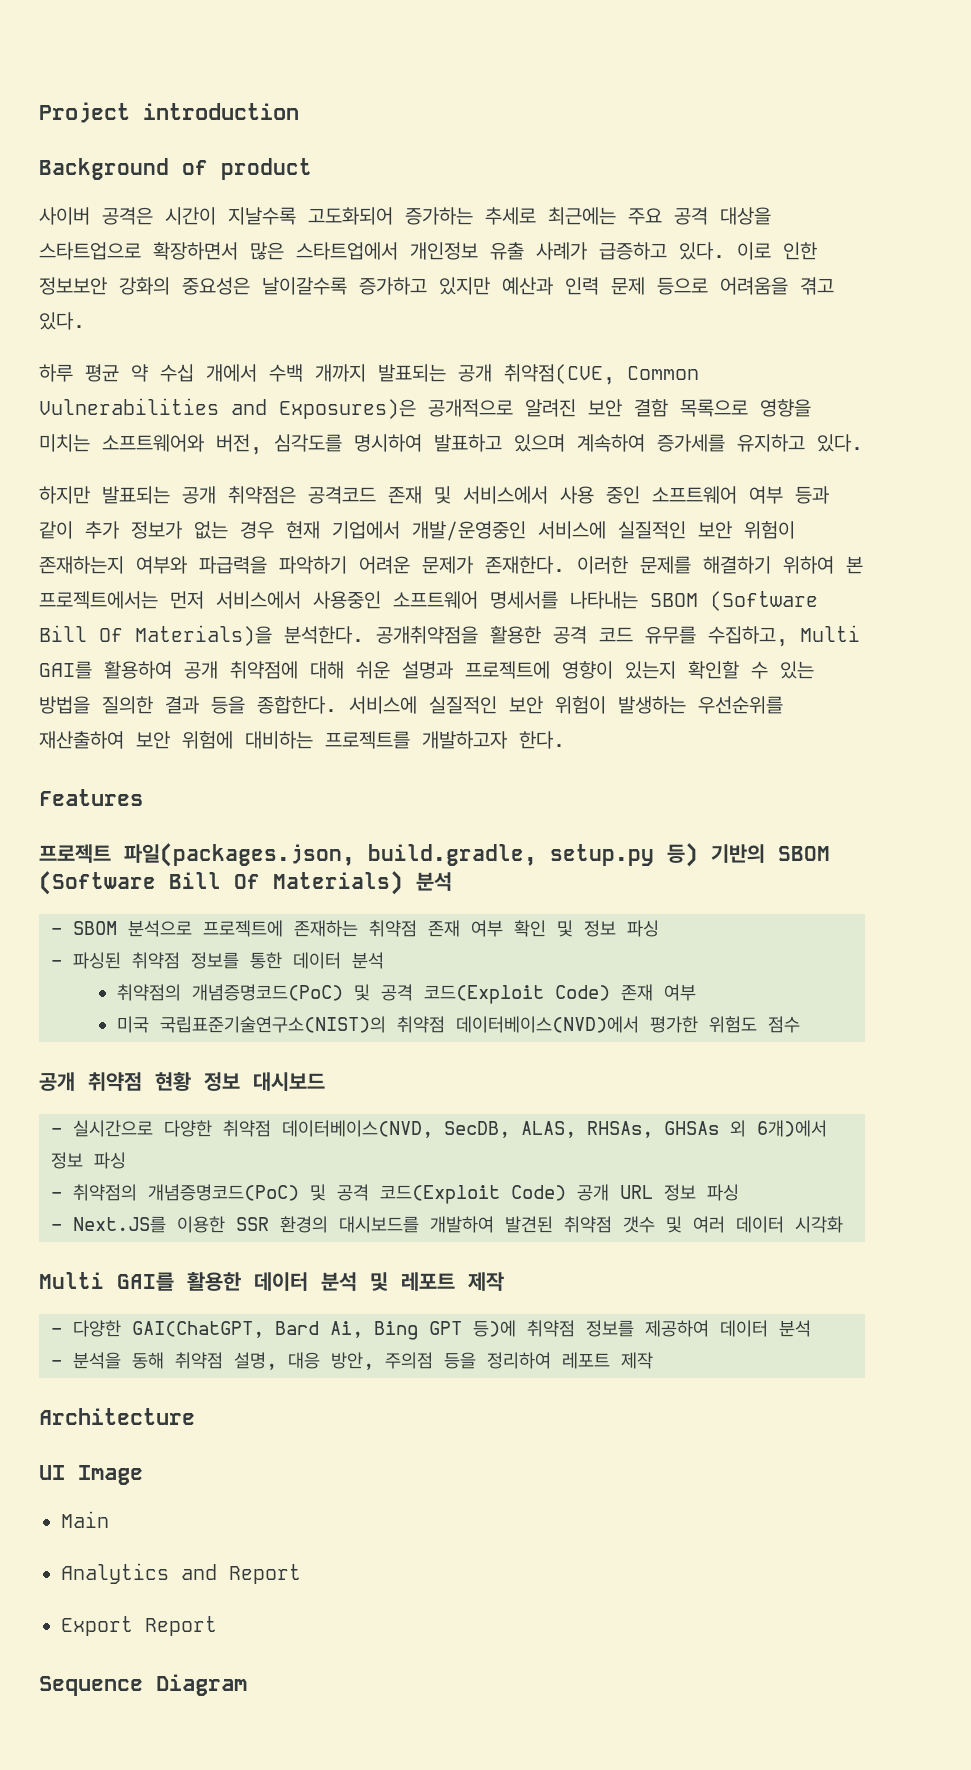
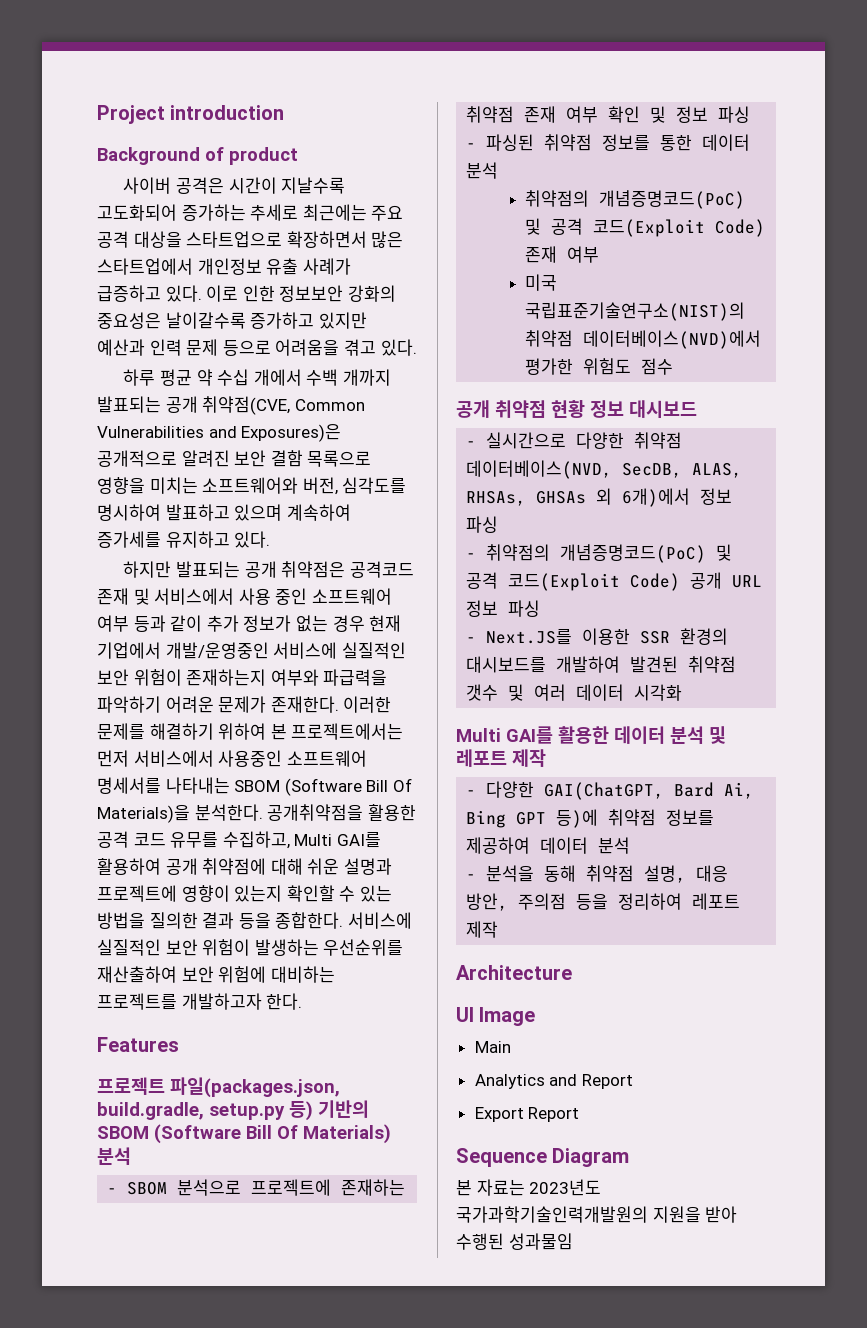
(247, 1685) none -> [456,1179,602,1196] [456,1206,738,1223] [456,1233,573,1250] // 본 자료는 2023년도 국가과학기술인력개발원의 지원을 받아 수행된 성과물임

